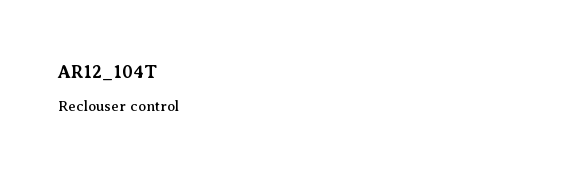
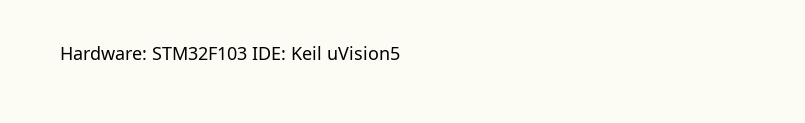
[57,65,157,81] [58,100,179,111] AR12_104T // Reclouser control -> [60,46,400,60] Hardware: STM32F103 IDE: Keil uVision5

